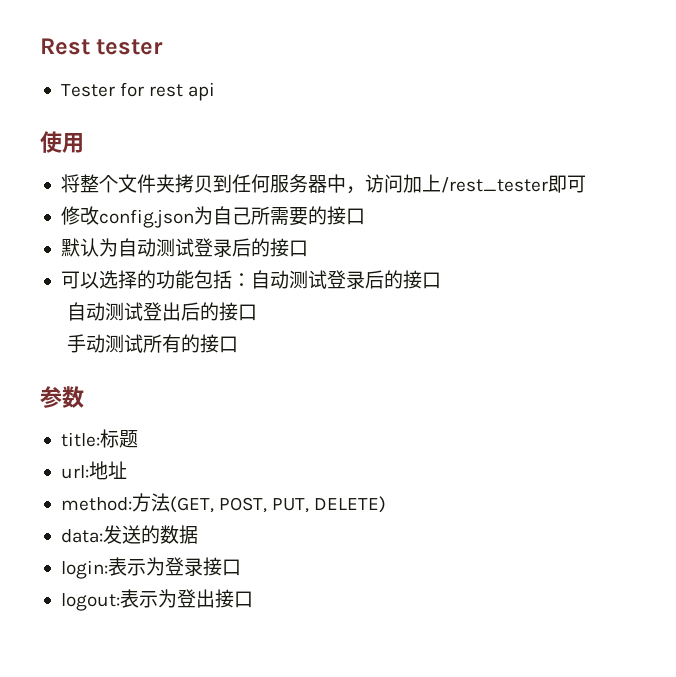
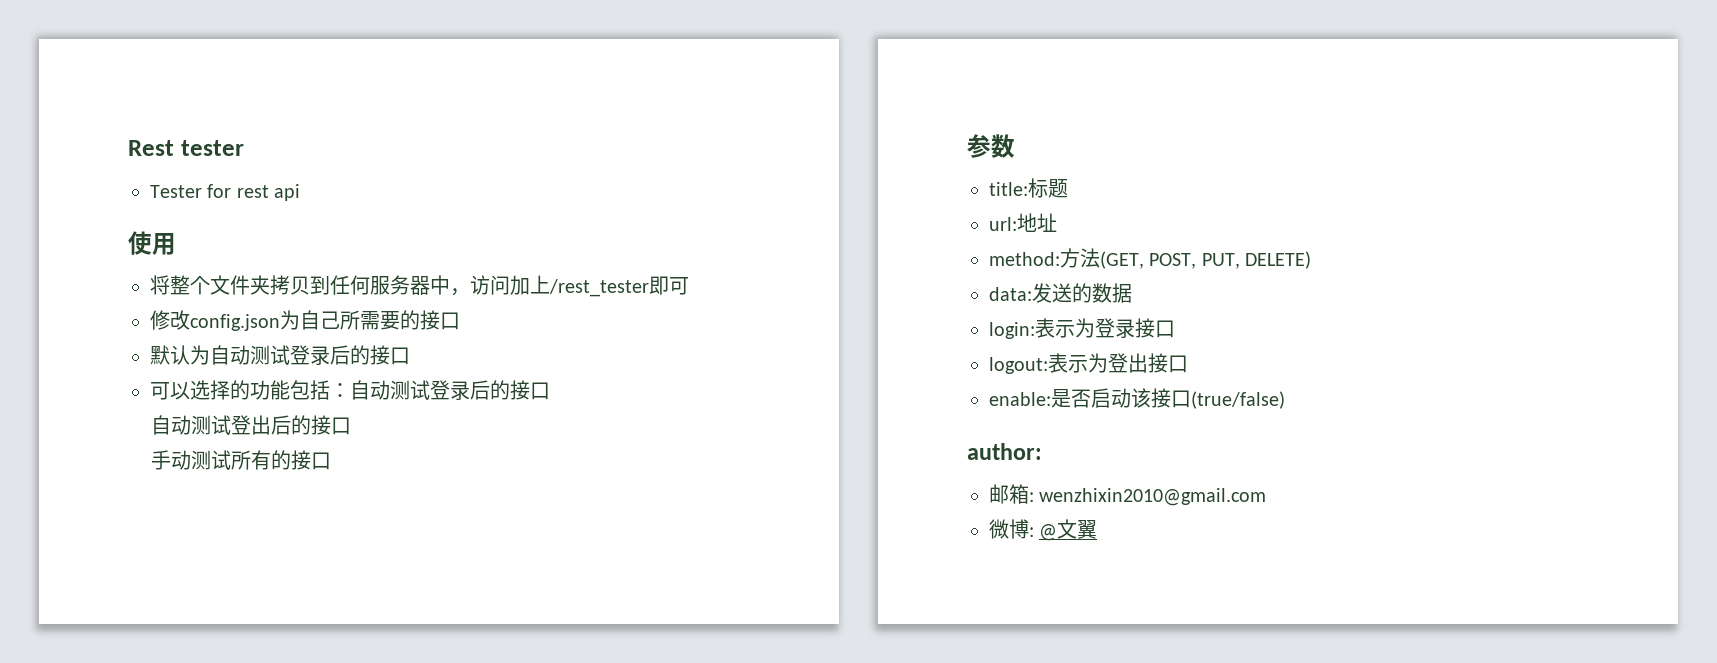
(253, 599) none -> [989,388,1285,409] [967,443,1042,460] [989,484,1267,506] [989,519,1098,541] // enable:是否启动该接口(true/false) // author: // 邮箱: wenzhixin2010@gmail.com // 微博: @文翼

